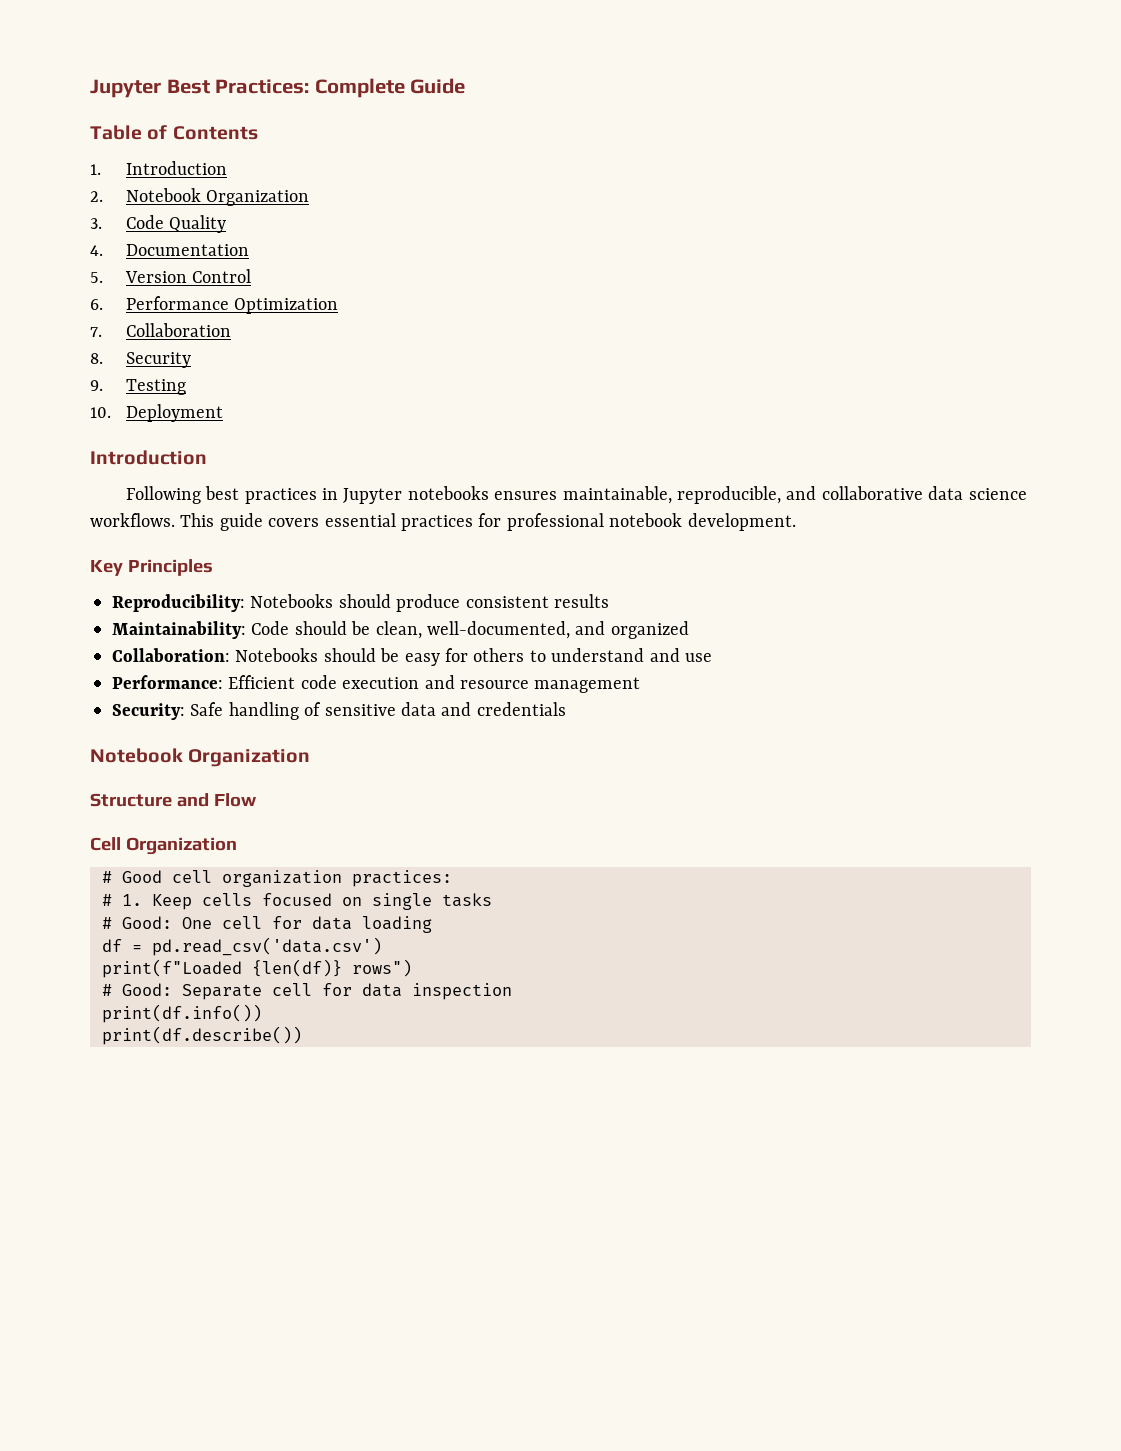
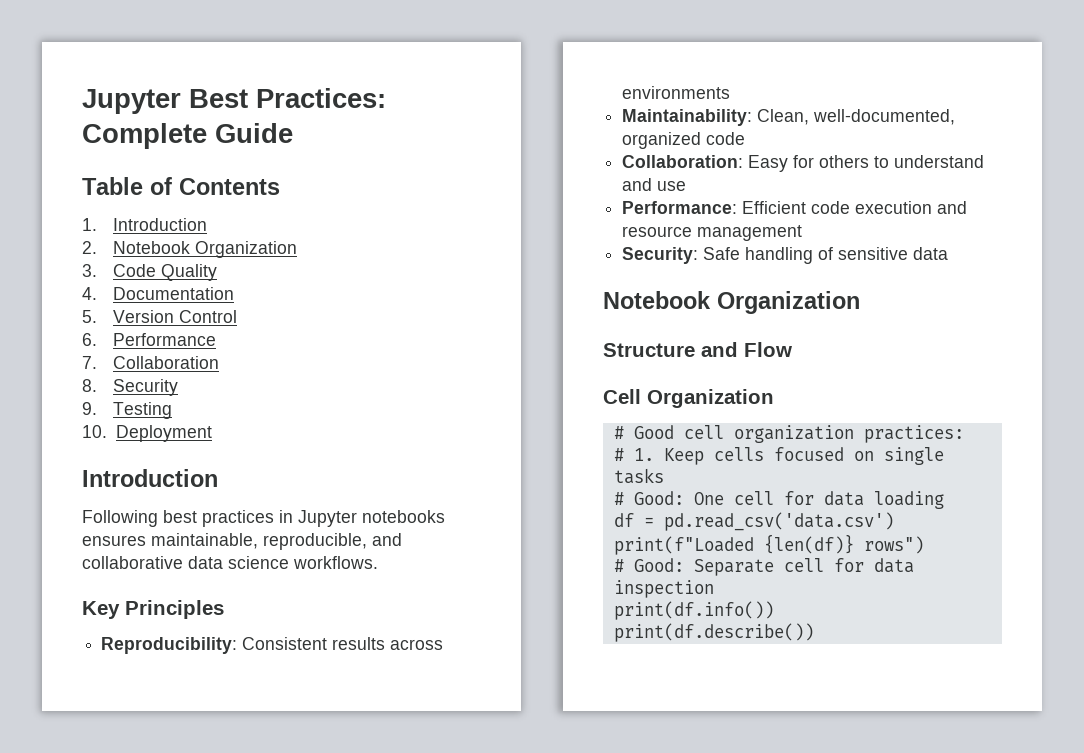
[234,298,339,314] Optimization -> (216, 339) none
[180,513,796,531] This guide covers essential practices for professional notebook development. -> (378, 562) none
[250,594,549,612] Notebooks should produce consistent -> [242,637,328,650] Consistent
(609, 601) none -> [390,639,444,650] [622,86,731,99] across environments
[251,621,606,639] Code should be clean, well-documented, and -> [757,109,956,125] Clean, well-documented,
(689, 630) none -> [706,132,746,145] code
[235,648,440,666] Notebooks should be easy -> [748,155,789,172] Easy
[441,702,566,716] and credentials -> (949, 253) none

